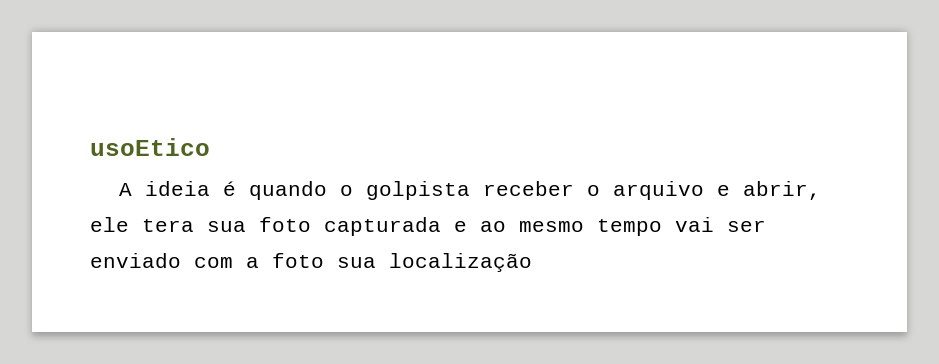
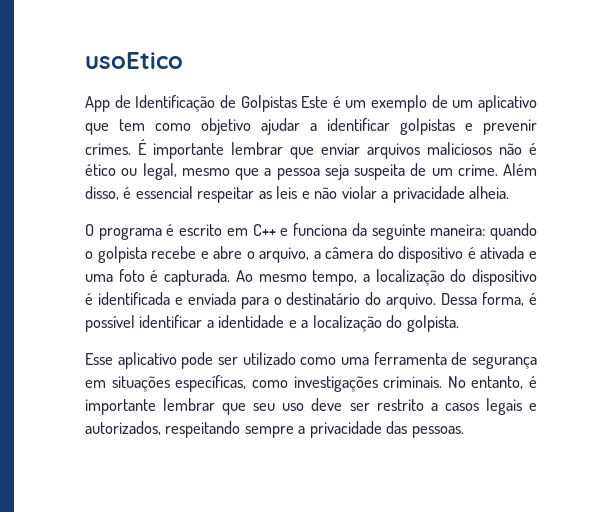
[119,181,822,200] [90,217,766,236] [90,253,532,272] A ideia é quando o golpista receber o arquivo e abrir, ele tera sua foto capturada e ao mesmo tempo vai ser enviado com a foto sua localização -> [85,95,537,112] [85,118,537,135] [85,139,537,159] [85,163,537,180] [85,186,510,203] [85,223,537,240] [85,246,538,263] [85,269,537,286] [85,292,538,309] [85,315,459,332] [85,352,537,369] [85,375,537,392] [85,398,537,415] [85,421,464,438] App de Identificação de Golpistas Este é um exemplo de um aplicativo que tem como objetivo ajudar a identificar golpistas e prevenir crimes. É importante lembrar que enviar arquivos maliciosos não é ético ou legal, mesmo que a pessoa seja suspeita de um crime. Além disso, é essencial respeitar as leis e não violar a privacidade alheia. // O programa é escrito em C++ e funciona da seguinte maneira: quando o golpista recebe e abre o arquivo, a câmera do dispositivo é ativada e uma foto é capturada. Ao mesmo tempo, a localização do dispositivo é identificada e enviada para o destinatário do arquivo. Dessa forma, é possível identificar a identidade e a localização do golpista. // Esse aplicativo pode ser utilizado como uma ferramenta de segurança em situações específicas, como investigações criminais. No entanto, é importante lembrar que seu uso deve ser restrito a casos legais e autorizados, respeitando sempre a privacidade das pessoas.

